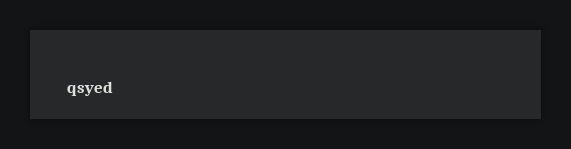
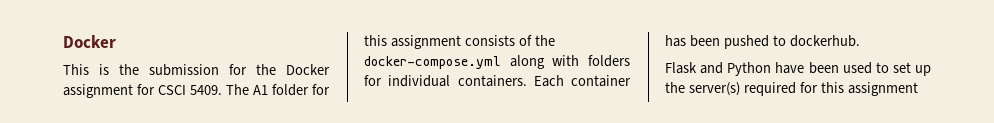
[67,81,113,96] qsyed -> [63,35,116,48] [63,64,330,76] [63,84,330,98] [364,35,555,49] [364,55,630,69] [364,75,631,87] [665,35,860,49] [665,62,931,76] [665,82,918,96] Docker // This is the submission for the Docker assignment for CSCI 5409. The A1 folder for this assignment consists of the docker-compose.yml along with folders for individual containers. Each container has been pushed to dockerhub. // Flask and Python have been used to set up the server(s) required for this assignment

